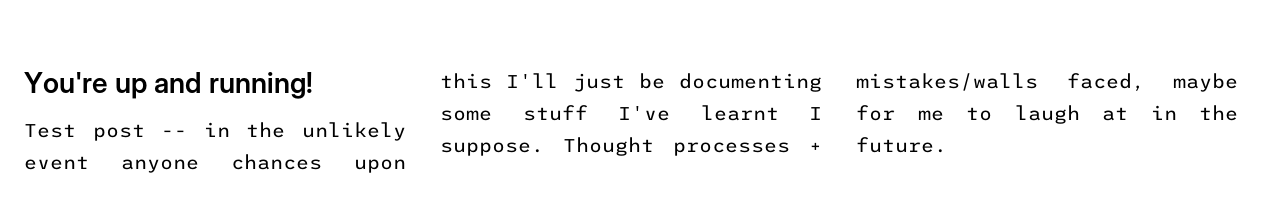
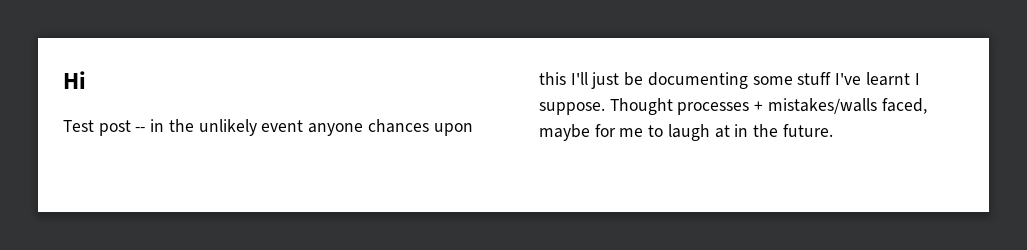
[24,72,313,99] You're up and running! -> [63,71,86,89] Hi

